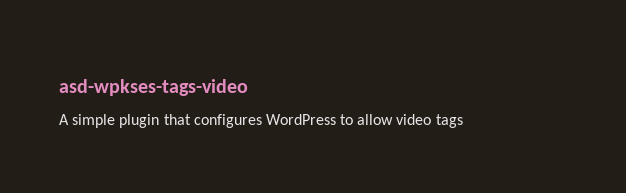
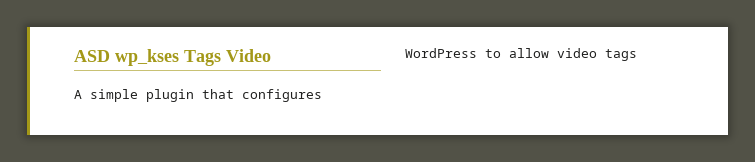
[59,79,248,96] asd-wpkses-tags-video -> [74,49,271,66] ASD wp_kses Tags Video

